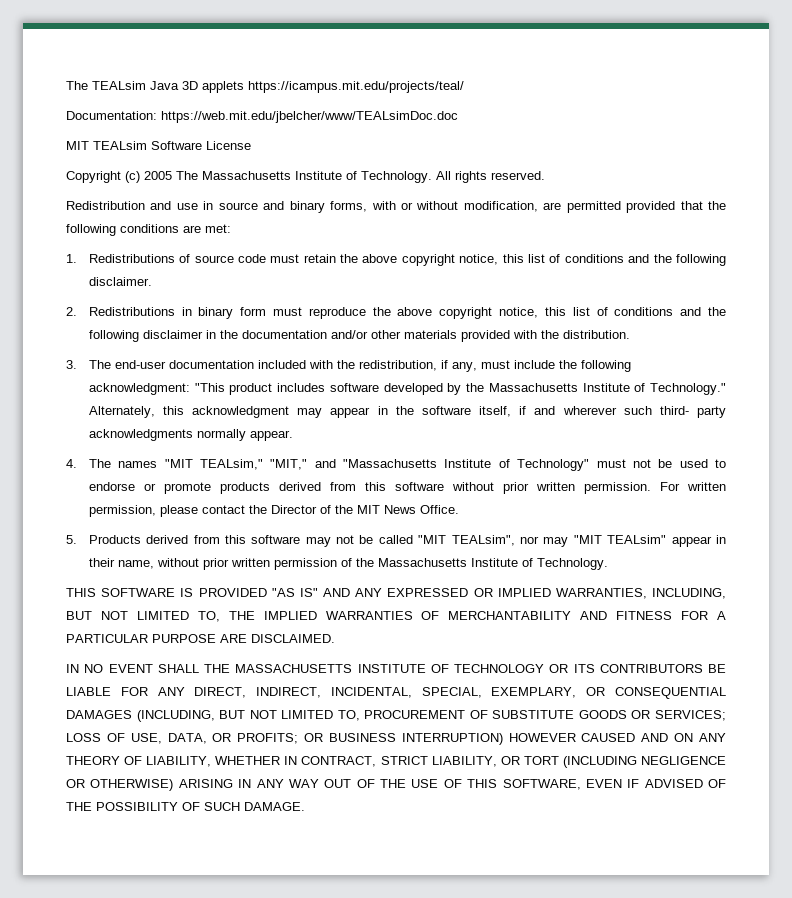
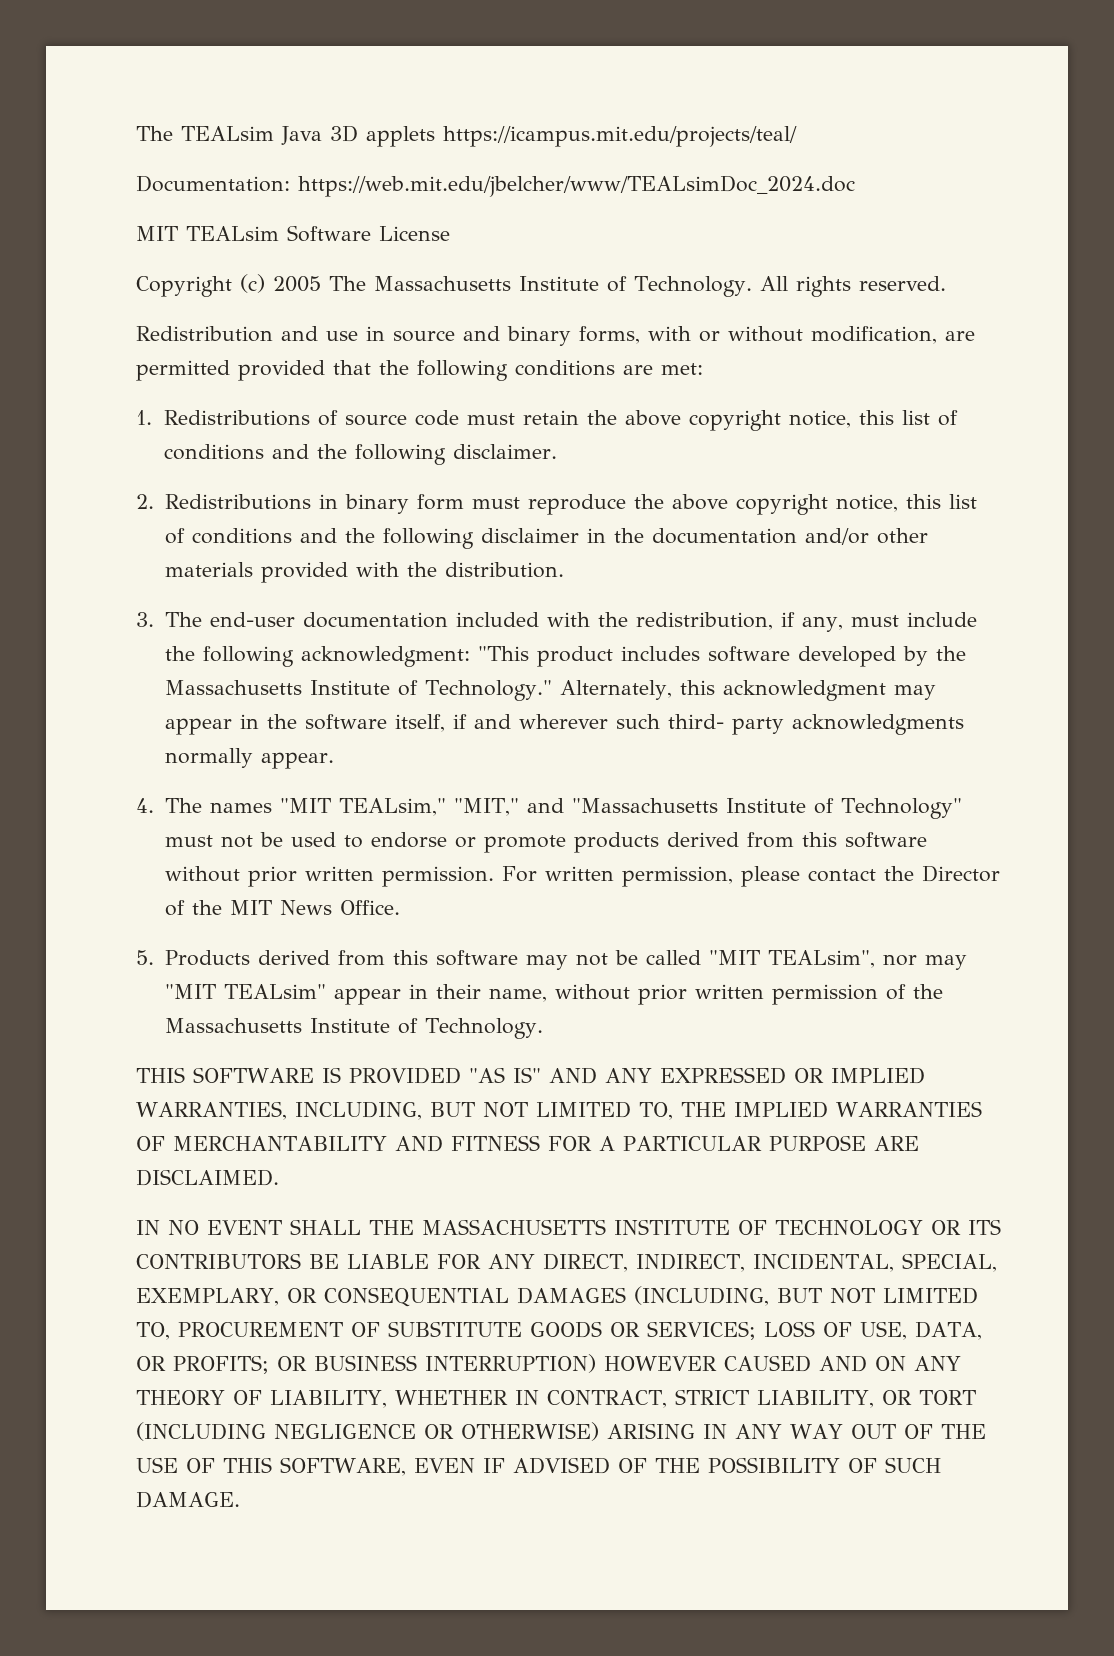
[161,111,458,123] https://web.mit.edu/jbelcher/www/TEALsimDoc.doc -> [298,175,855,197] https://web.mit.edu/jbelcher/www/TEALsimDoc_2024.doc

